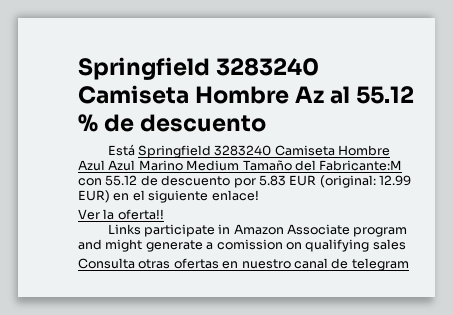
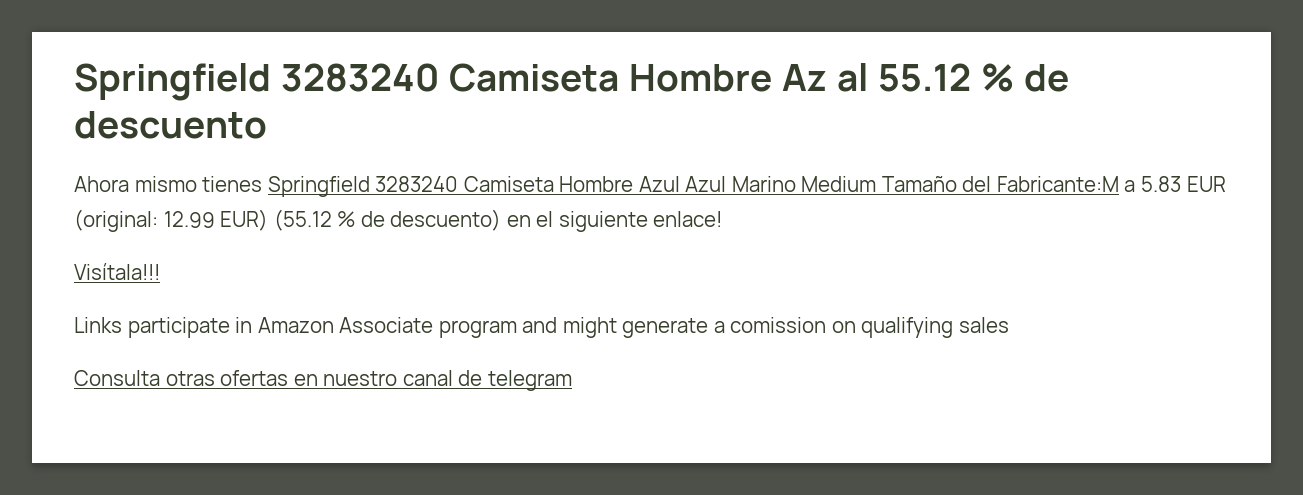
[107,144,135,156] Está -> [74,176,263,192] Ahora mismo tienes
[78,175,256,188] con 55.12 de descuento por -> [1124,180,1136,192] a
(110, 196) none -> [273,209,502,231] (55.12 % de descuento)
[78,209,164,220] Ver la oferta!! -> [74,263,160,280] Visítala!!!

